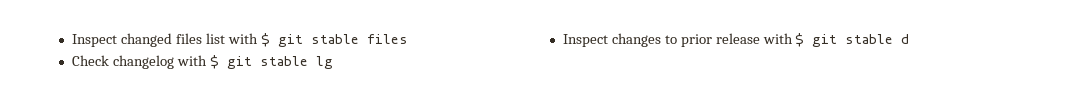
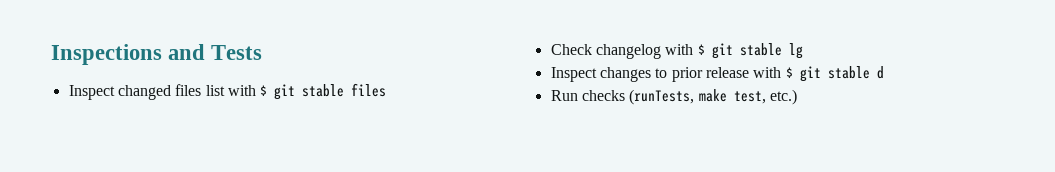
(71, 40) none -> [51,44,263,65] Inspections and Tests //
(910, 39) none -> [550,89,797,105] // Run checks (runTests, make test, etc.)

